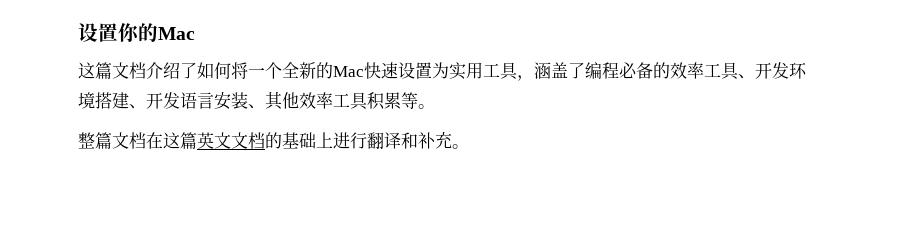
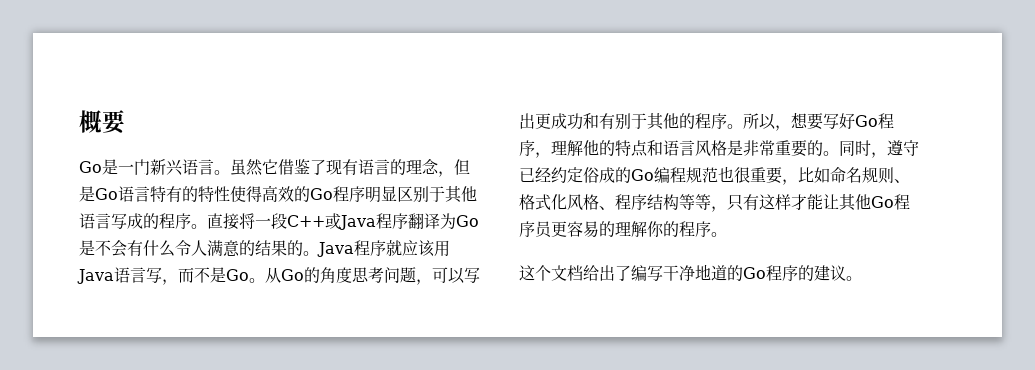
[78,23,195,42] [78,62,807,81] [78,91,435,110] [78,131,452,149] 设置你的Mac // 这篇文档介绍了如何将一个全新的Mac快速设置为实用工具，涵盖了编程必备的效率工具、开发环境搭建、开发语言安装、其他效率工具积累等。 // 整篇文档在这篇英文文档的基础上进行翻译和补充 -> [79,110,126,134] [79,159,470,177] [79,185,477,203] [79,213,479,230] [79,240,450,257] [77,267,480,285] [519,112,894,131] [519,140,919,158] [519,166,910,185] [519,194,910,212] [519,221,727,238] [519,264,846,281] 概要 // Go是一门新兴语言。虽然它借鉴了现有语言的理念，但是Go语言特有的特性使得高效的Go程序明显区别于其他语言写成的程序。直接将一段C++或Java程序翻译为Go是不会有什么令人满意的结果的。Java程序就应该用Java语言写，而不是Go。从Go的角度思考问题，可以写出更成功和有别于其他的程序。所以，想要写好Go程序，理解他的特点和语言风格是非常重要的。同时，遵守已经约定俗成的Go编程规范也很重要，比如命名规则、格式化风格、程序结构等等，只有这样才能让其他Go程序员更容易的理解你的程序。 // 这个文档给出了编写干净地道的Go程序的建议

